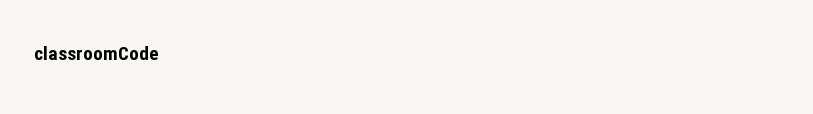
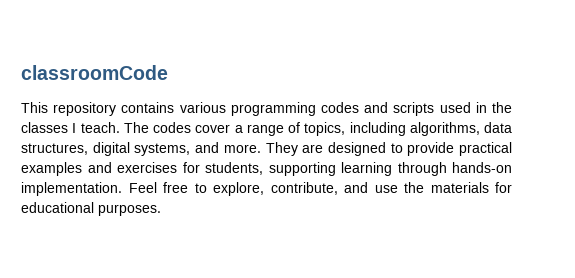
(159, 53) none -> [21,102,512,116] [21,122,512,136] [21,142,512,156] [21,162,512,176] [21,182,512,196] [21,202,161,216] // This repository contains various programming codes and scripts used in the classes I teach. The codes cover a range of topics, including algorithms, data structures, digital systems, and more. They are designed to provide practical examples and exercises for students, supporting learning through hands-on implementation. Feel free to explore, contribute, and use the materials for educational purposes.

